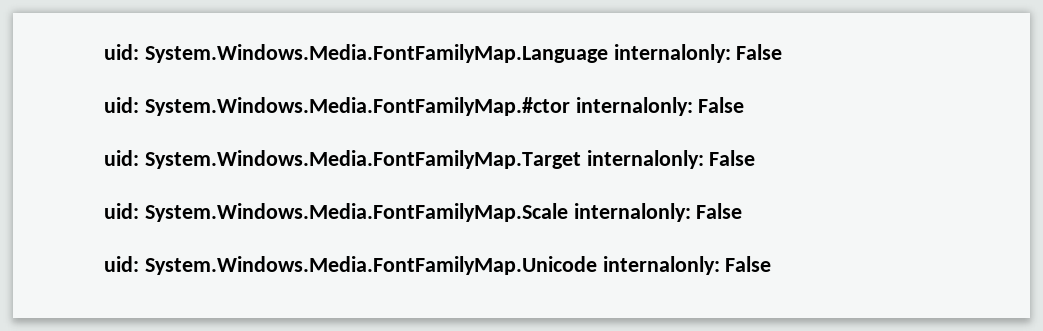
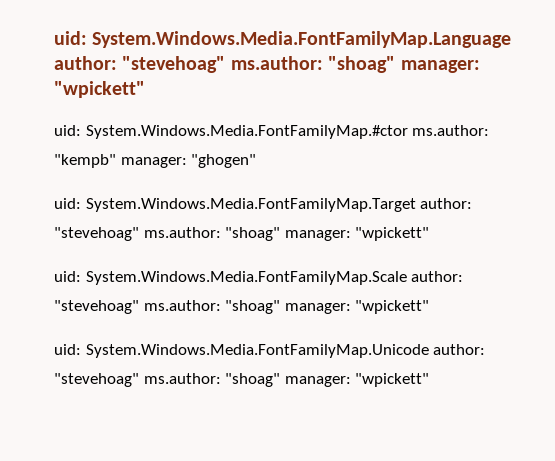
[613,44,783,63] [104,97,745,116] [104,150,756,169] [104,203,743,222] [104,256,772,275] internalonly: False // uid: System.Windows.Media.FontFamilyMap.#ctor internalonly: False // uid: System.Windows.Media.FontFamilyMap.Target internalonly: False // uid: System.Windows.Media.FontFamilyMap.Scale internalonly: False // uid: System.Windows.Media.FontFamilyMap.Unicode internalonly: False -> [54,56,480,73] [54,81,145,98] [54,125,490,139] [54,154,257,168] [54,198,473,212] [54,227,430,241] [54,271,464,285] [54,300,430,314] [54,344,486,358] [54,373,430,387] author: "stevehoag" ms.author: "shoag" manager: "wpickett" // uid: System.Windows.Media.FontFamilyMap.#ctor ms.author: "kempb" manager: "ghogen" // uid: System.Windows.Media.FontFamilyMap.Target author: "stevehoag" ms.author: "shoag" manager: "wpickett" // uid: System.Windows.Media.FontFamilyMap.Scale author: "stevehoag" ms.author: "shoag" manager: "wpickett" // uid: System.Windows.Media.FontFamilyMap.Unicode author: "stevehoag" ms.author: "shoag" manager: "wpickett"

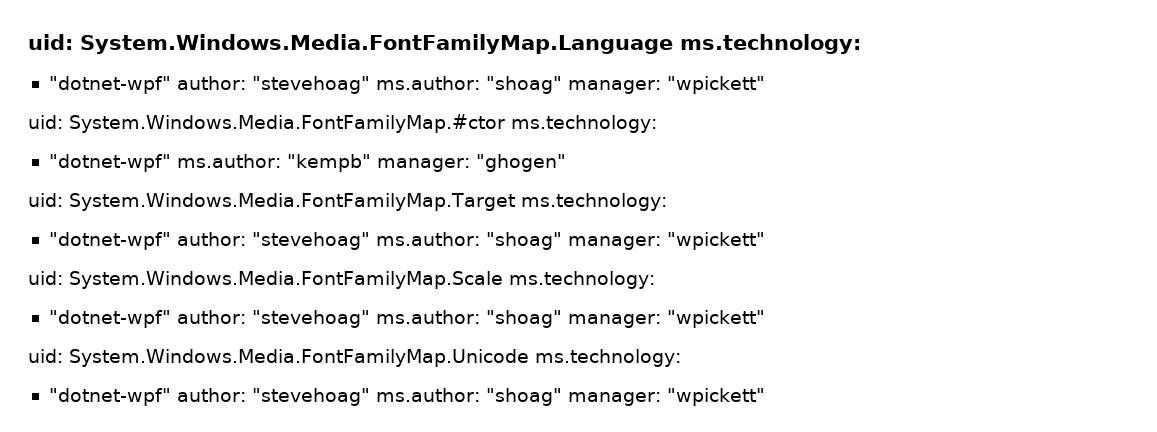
(512, 39) none -> [679,34,861,54] [48,76,171,94] ms.technology: // "dotnet-wpf"
(408, 132) none -> [510,115,657,133] [48,154,171,172] ms.technology: // "dotnet-wpf"
(416, 205) none -> [520,193,667,211] [48,232,171,250] ms.technology: // "dotnet-wpf"
(407, 278) none -> [508,271,655,289] [48,310,171,328] ms.technology: // "dotnet-wpf"
(429, 351) none -> [534,349,681,367] [48,388,171,406] ms.technology: // "dotnet-wpf"

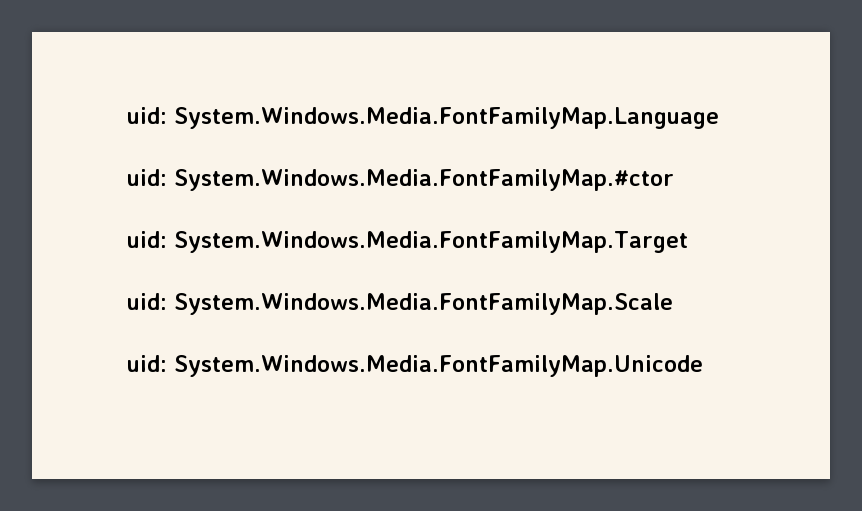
[679,34,861,54] [48,76,765,94] [28,114,657,133] [48,154,566,172] [28,193,667,211] [48,232,765,250] [28,271,655,289] [48,310,765,328] [28,349,681,367] [48,388,765,406] ms.technology: // "dotnet-wpf" author: "stevehoag" ms.author: "shoag" manager: "wpickett" // uid: System.Windows.Media.FontFamilyMap.#ctor ms.technology: // "dotnet-wpf" ms.author: "kempb" manager: "ghogen" // uid: System.Windows.Media.FontFamilyMap.Target ms.technology: // "dotnet-wpf" author: "stevehoag" ms.author: "shoag" manager: "wpickett" // uid: System.Windows.Media.FontFamilyMap.Scale ms.technology: // "dotnet-wpf" author: "stevehoag" ms.author: "shoag" manager: "wpickett" // uid: System.Windows.Media.FontFamilyMap.Unicode ms.technology: // "dotnet-wpf" author: "stevehoag" ms.author: "shoag" manager: "wpickett" -> [127,169,674,191] [127,231,688,253] [127,293,673,315] [127,355,703,377] // uid: System.Windows.Media.FontFamilyMap.#ctor // uid: System.Windows.Media.FontFamilyMap.Target // uid: System.Windows.Media.FontFamilyMap.Scale // uid: System.Windows.Media.FontFamilyMap.Unicode

